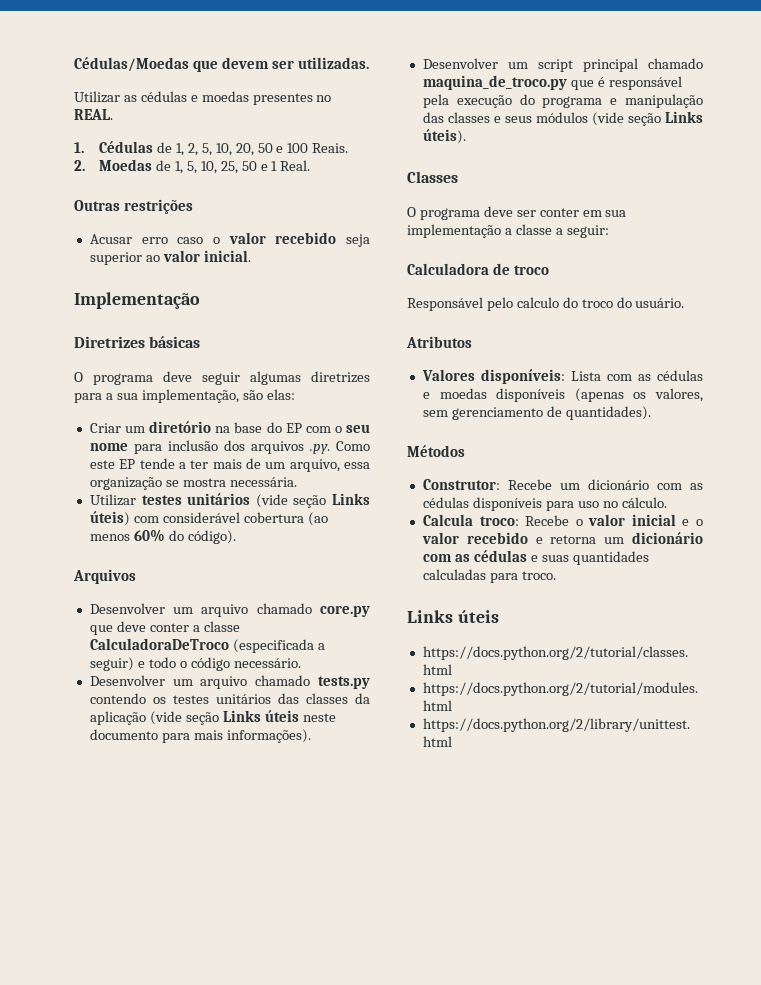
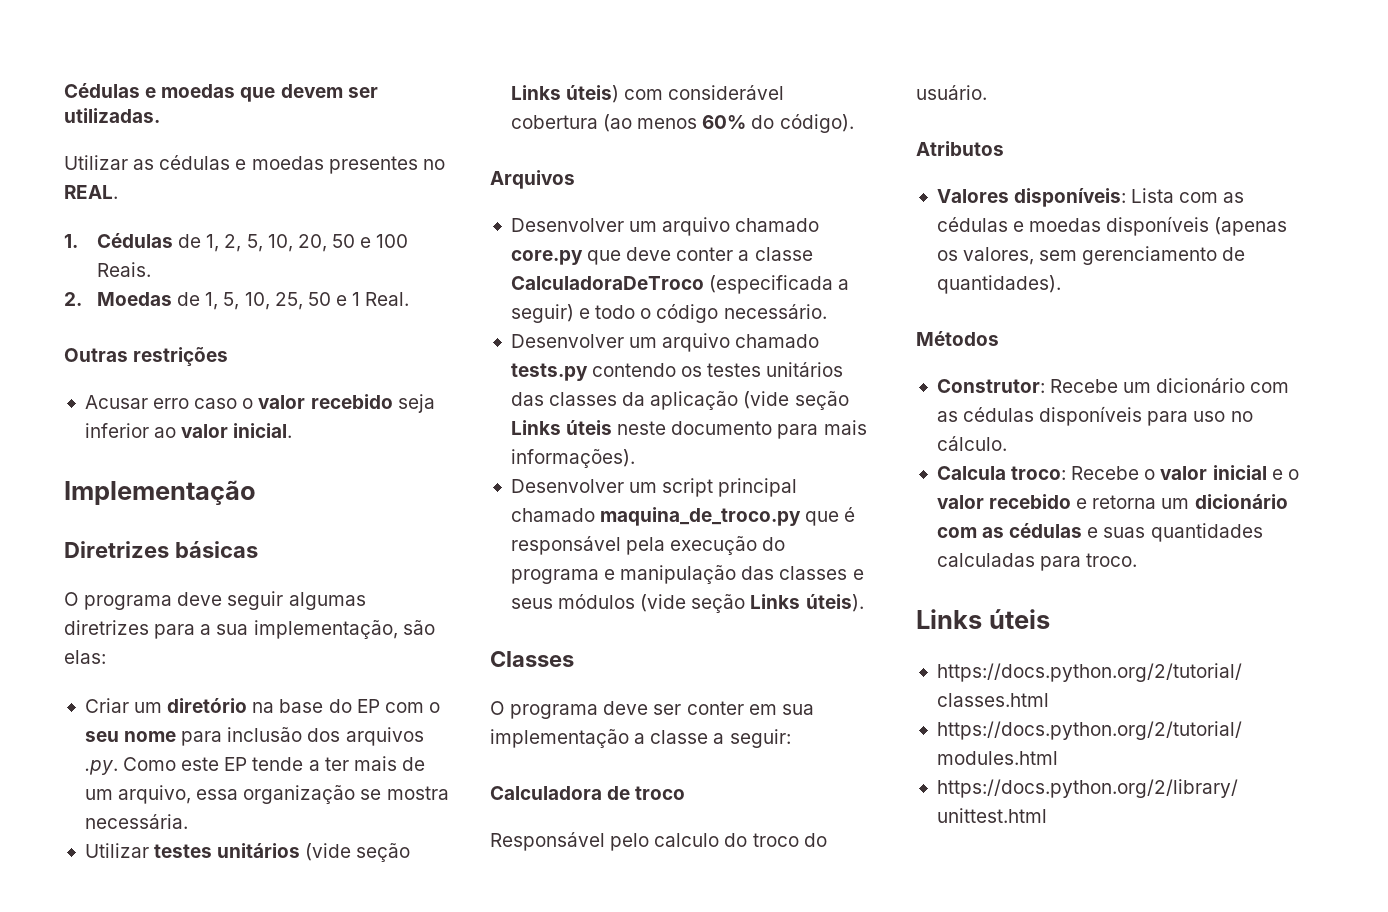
[74,57,189,72] Cédulas/Moedas -> [64,83,236,98] Cédulas e moedas
[89,252,142,265] superior -> [84,423,149,438] inferior

